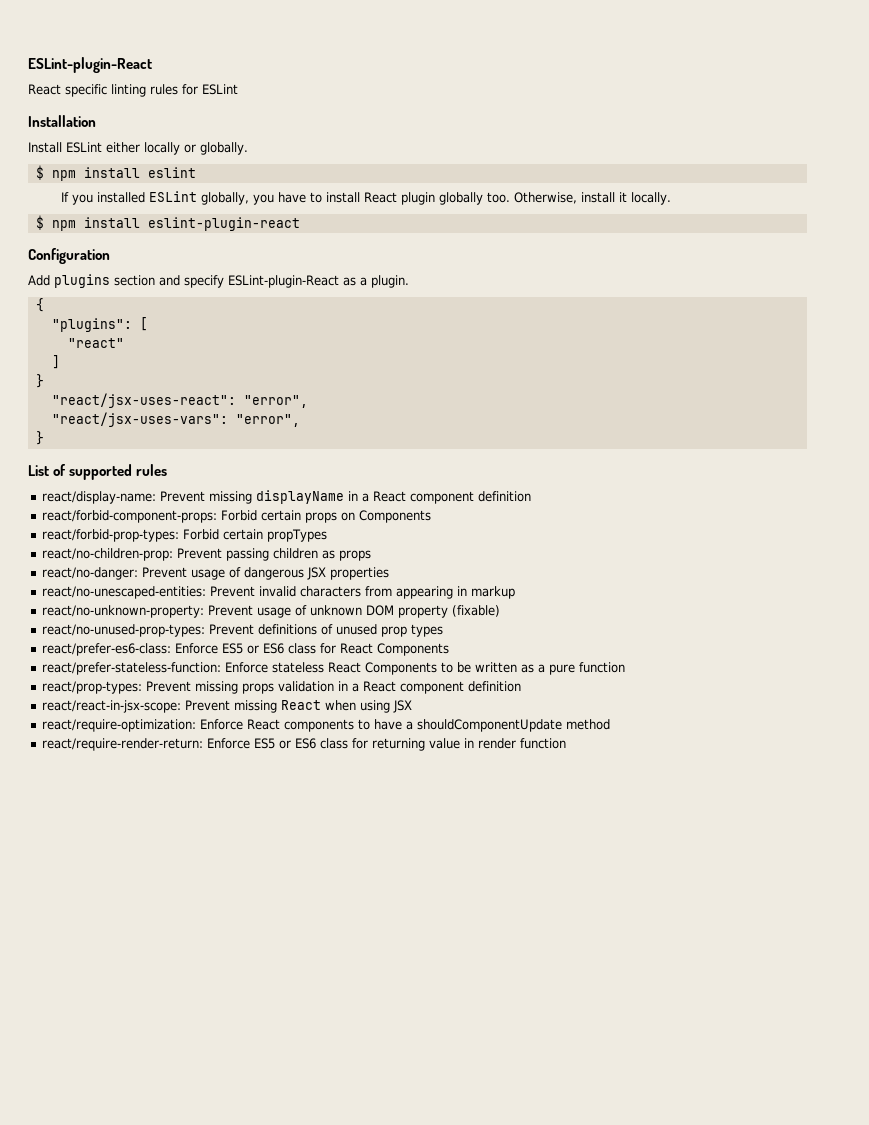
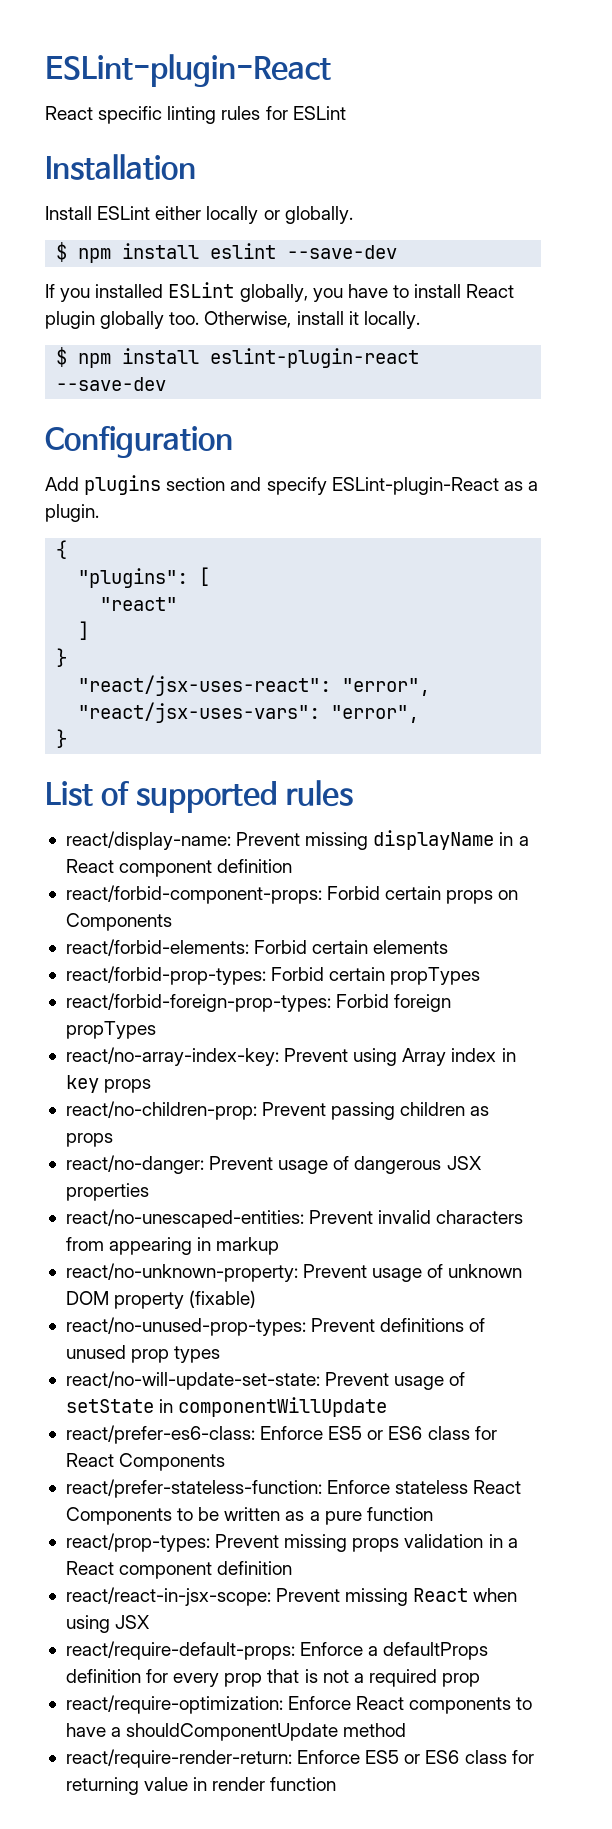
(196, 172) none -> [287,245,398,259] --save-dev
(300, 224) none -> [56,377,167,391] --save-dev
(432, 516) none -> [65,939,449,956] // react/forbid-elements: Forbid certain elements
(328, 535) none -> [65,993,452,1012] [65,1021,156,1039] [65,1047,516,1066] [65,1075,152,1093] // react/forbid-foreign-prop-types: Forbid foreign propTypes // react/no-array-index-key: Prevent using Array index in key props
(444, 630) none -> [65,1371,466,1390] [65,1397,388,1417] // react/no-will-update-set-state: Prevent usage of setState in componentWillUpdate
(413, 706) none -> [65,1641,489,1660] [65,1669,481,1687] // react/require-default-props: Enforce a defaultProps definition for every prop that is not a required prop

